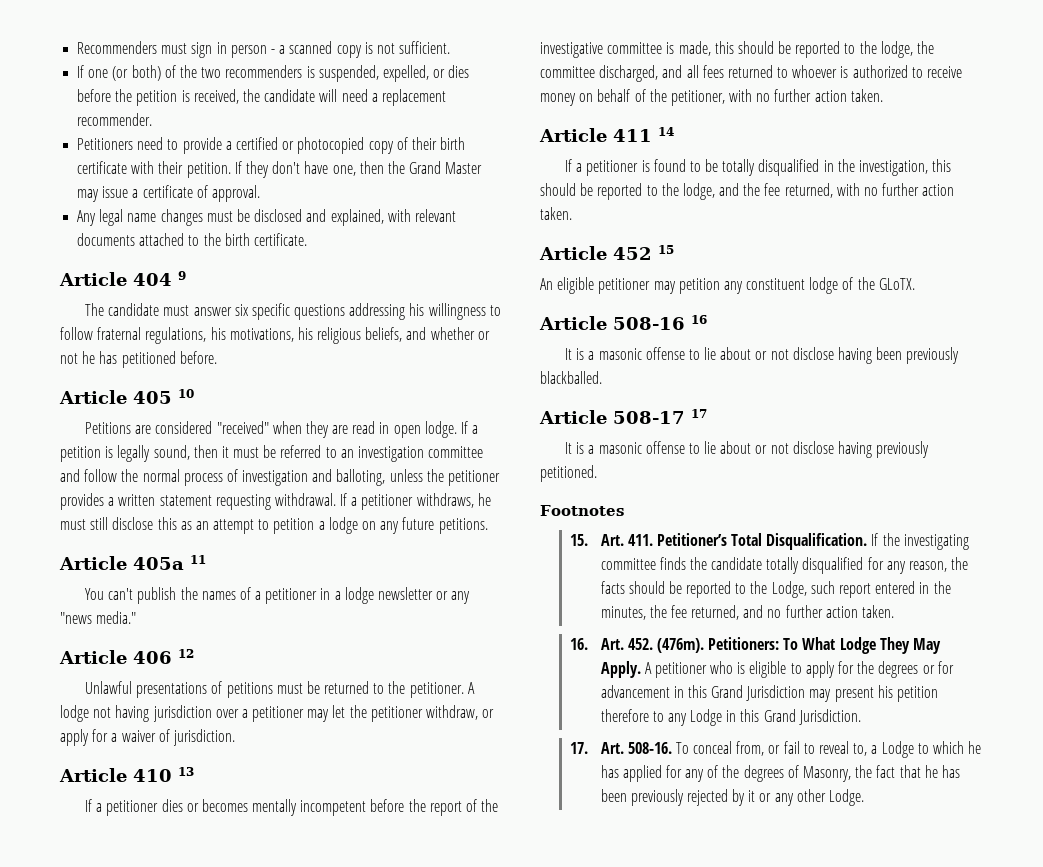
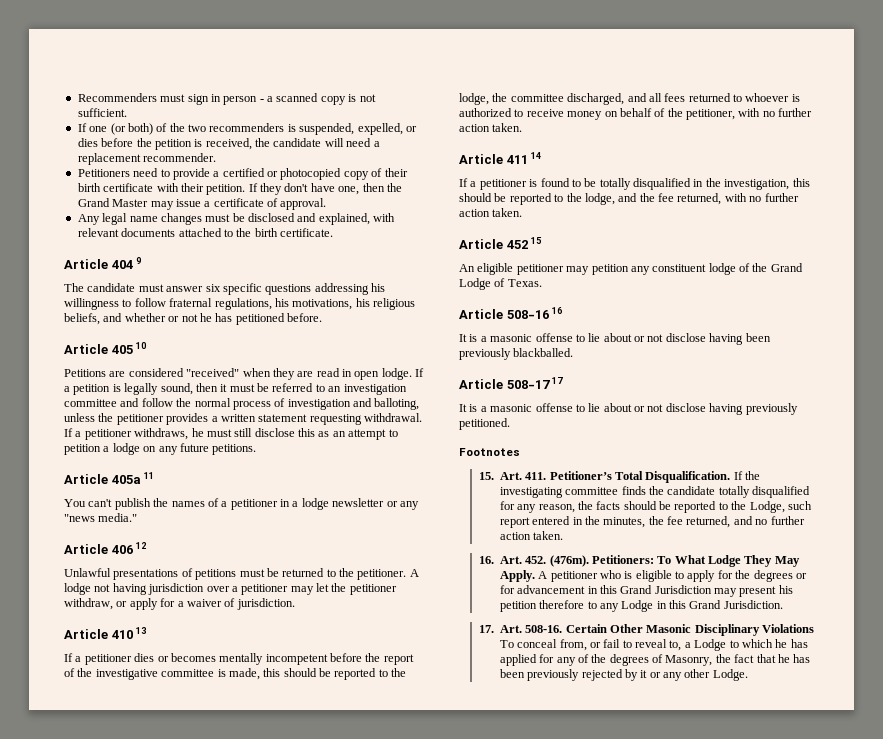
[878,278,915,290] GLoTX. -> [770,263,803,272] [459,278,542,290] Grand Lodge of Texas.
(672, 748) none -> [565,624,815,636] Certain Other Masonic Disciplinary Violations

